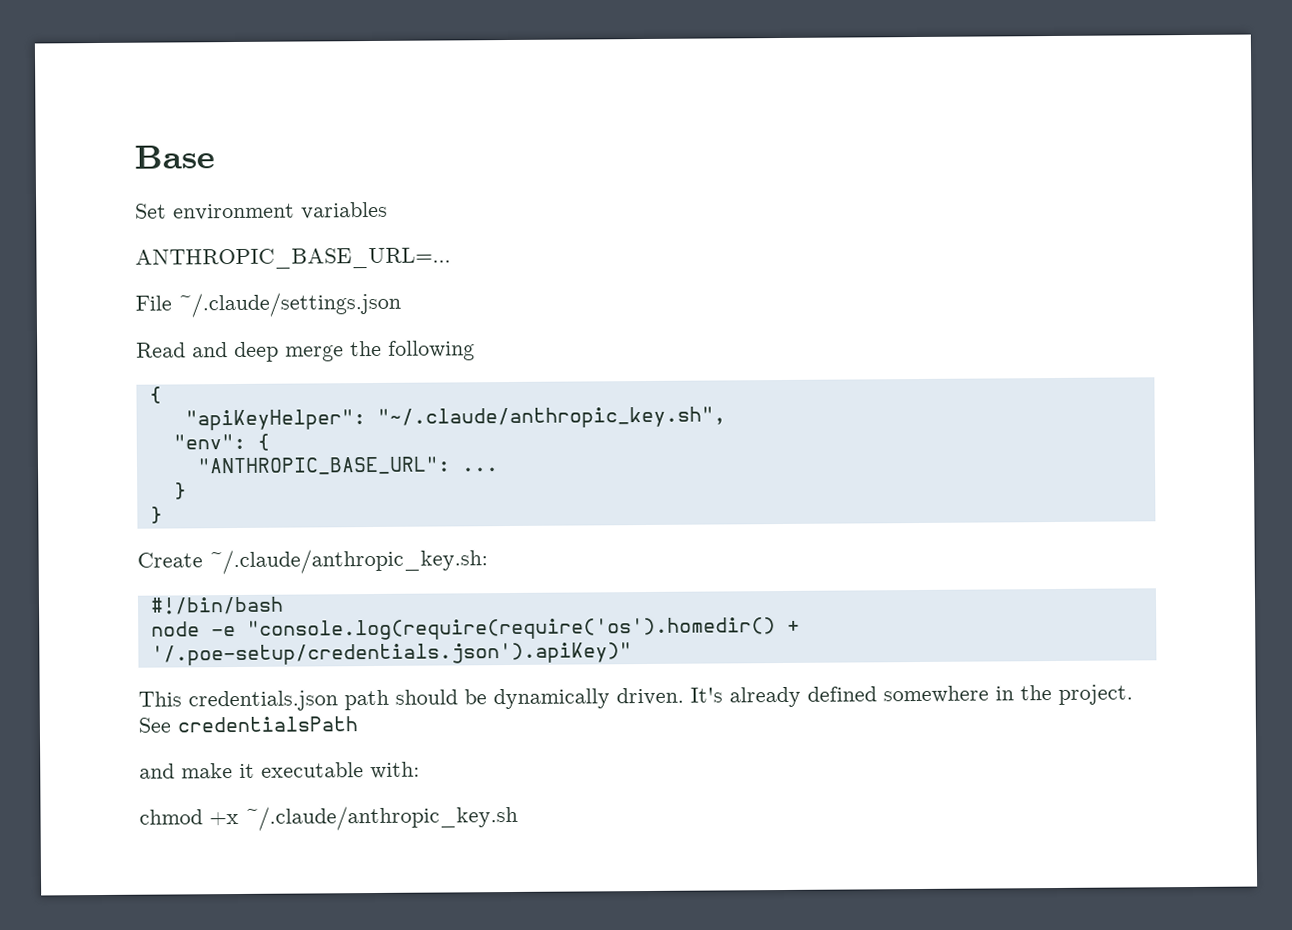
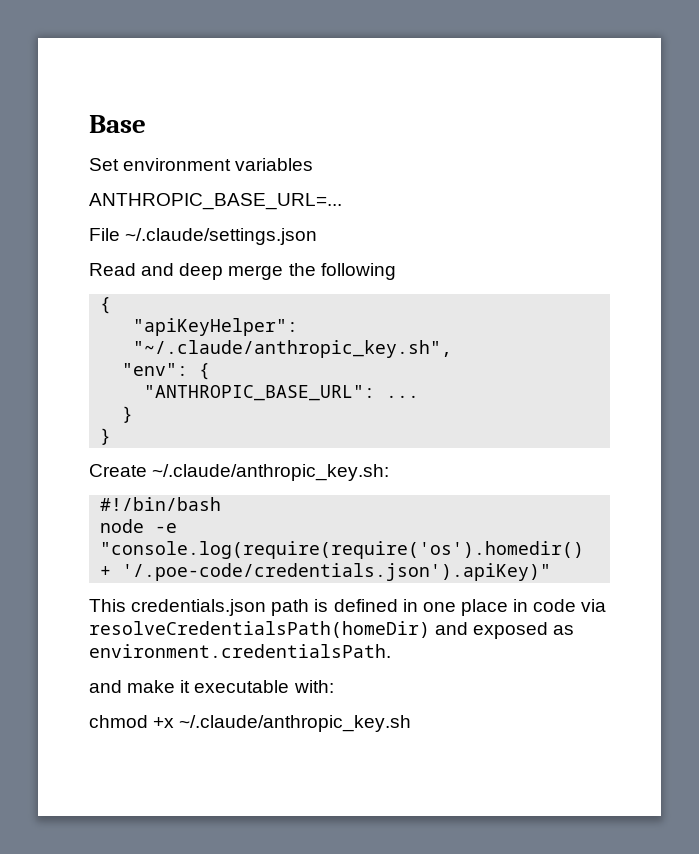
[150,642,632,666] '/.poe-setup/credentials.json').apiKey)" -> [122,563,552,581] '/.poe-code/credentials.json').apiKey)"
[395,684,1133,710] [138,716,358,733] should be dynamically driven. It's already defined somewhere in the project. See credentialsPath -> [314,599,607,616] [89,621,575,639] [89,644,391,658] is defined in one place in code via resolveCredentialsPath(homeDir) and exposed as environment.credentialsPath.

